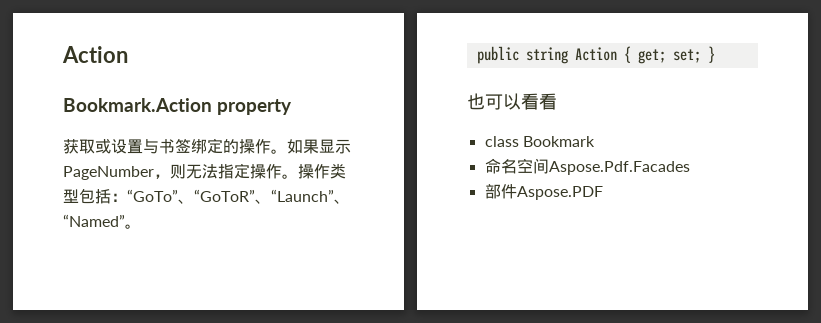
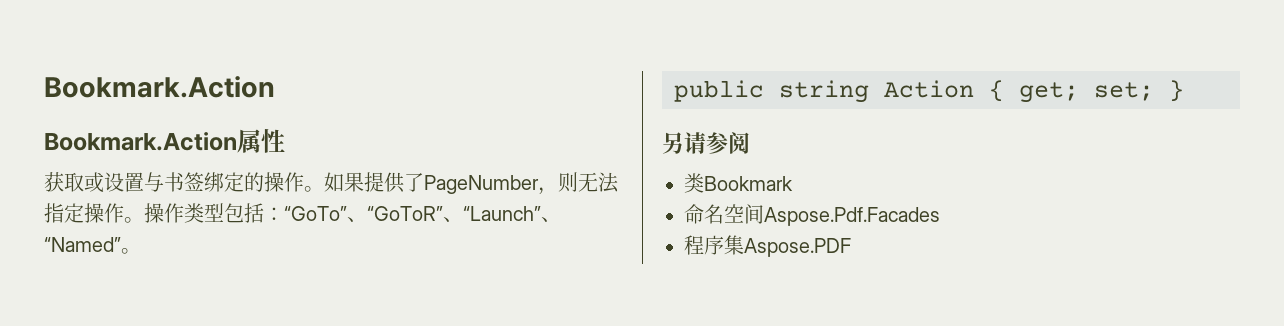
[62,46,128,63] [63,98,292,115] Action // Bookmark.Action property -> [44,76,275,98] [44,129,285,153] Bookmark.Action // Bookmark.Action属性
[319,139,351,154] 显示 -> [364,172,424,193] 提供了
[467,93,557,110] [484,136,519,147] 也可以看看 // class -> [662,132,750,154] [684,173,704,193] 另请参阅 // 类
[484,184,517,199] 部件 -> [684,235,744,255] 程序集

